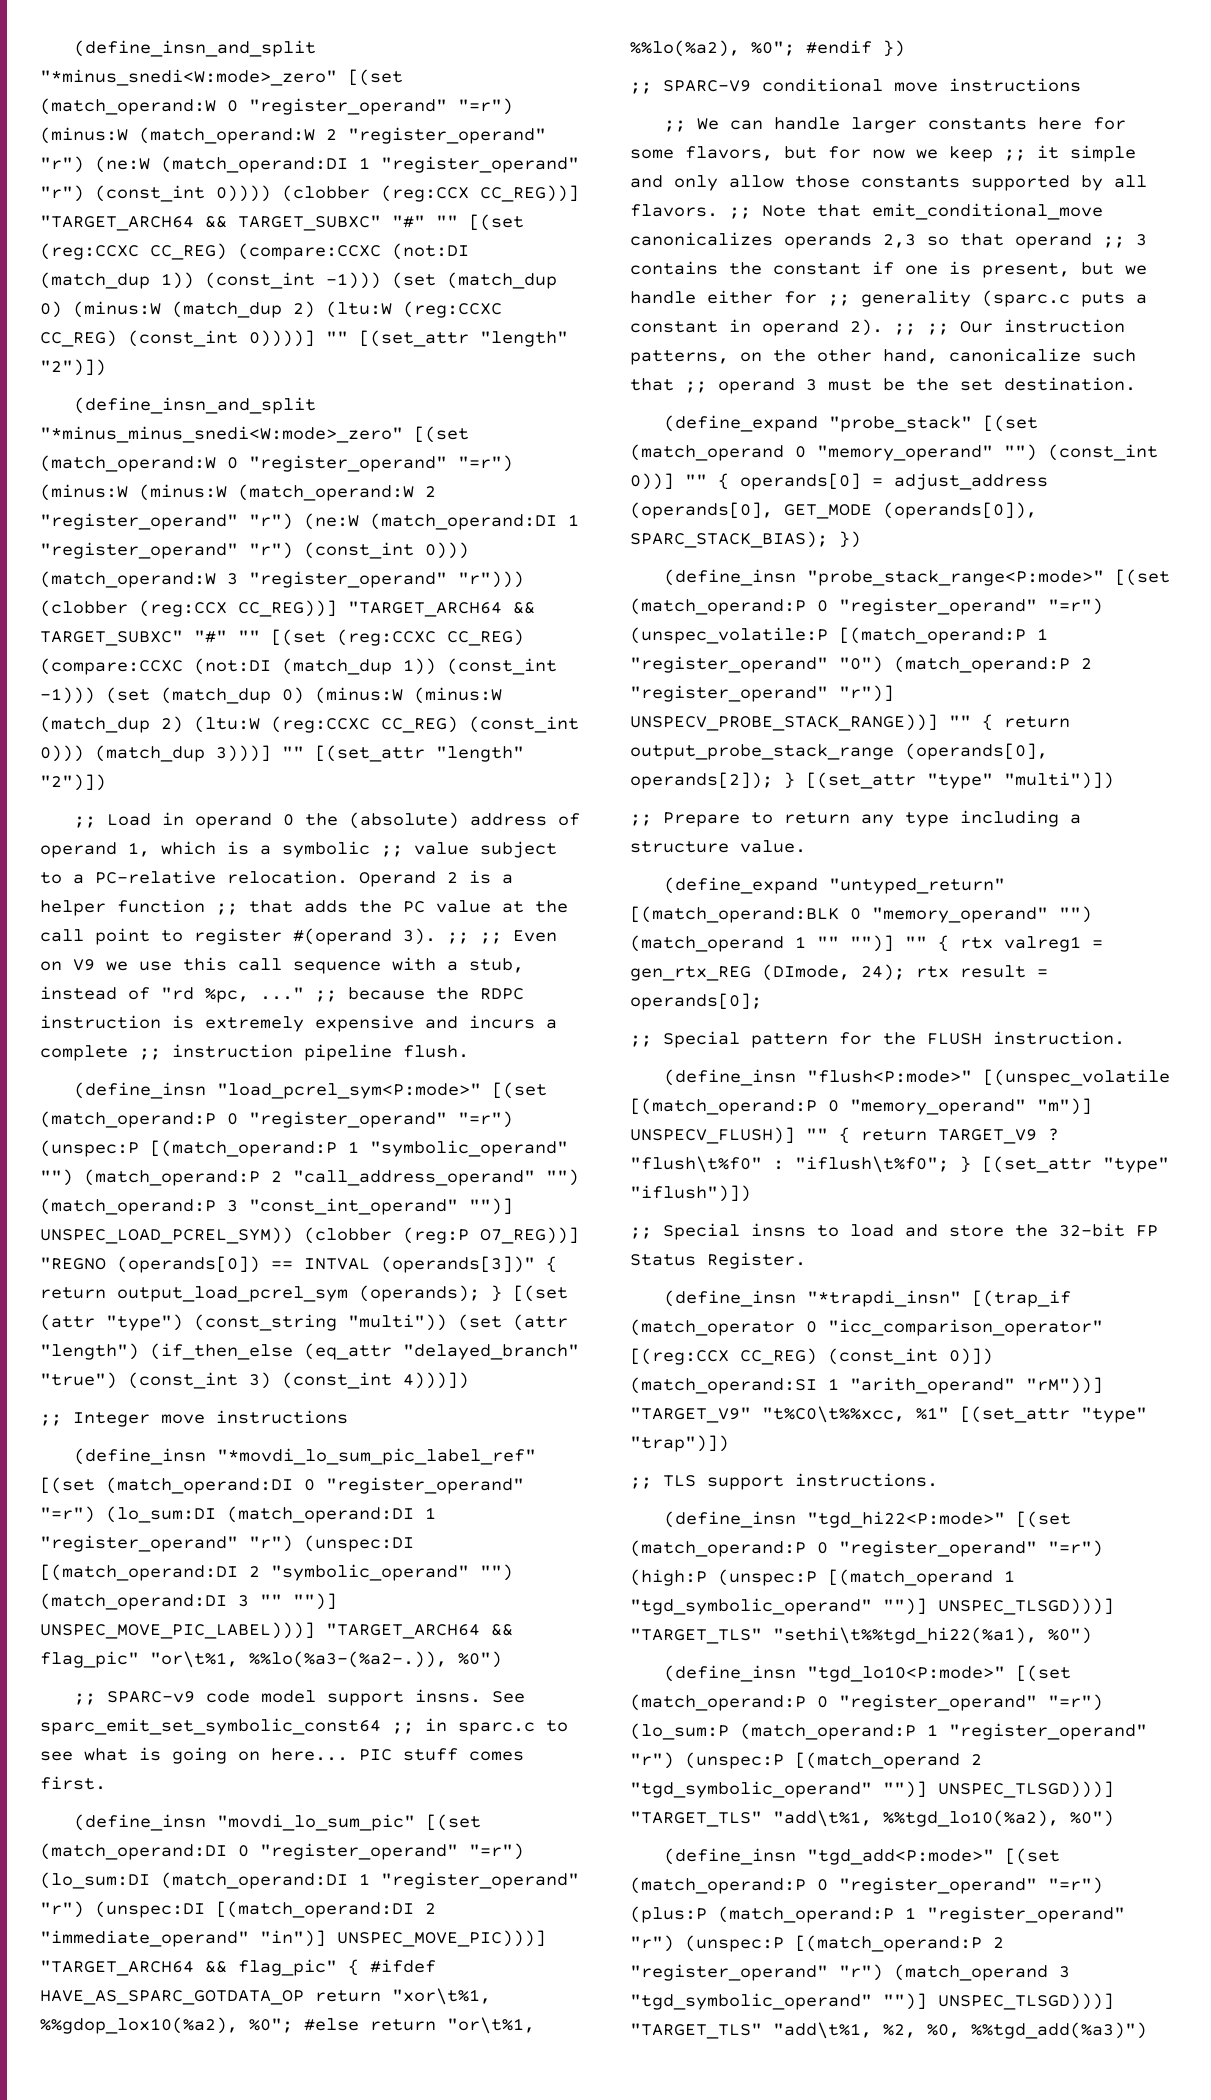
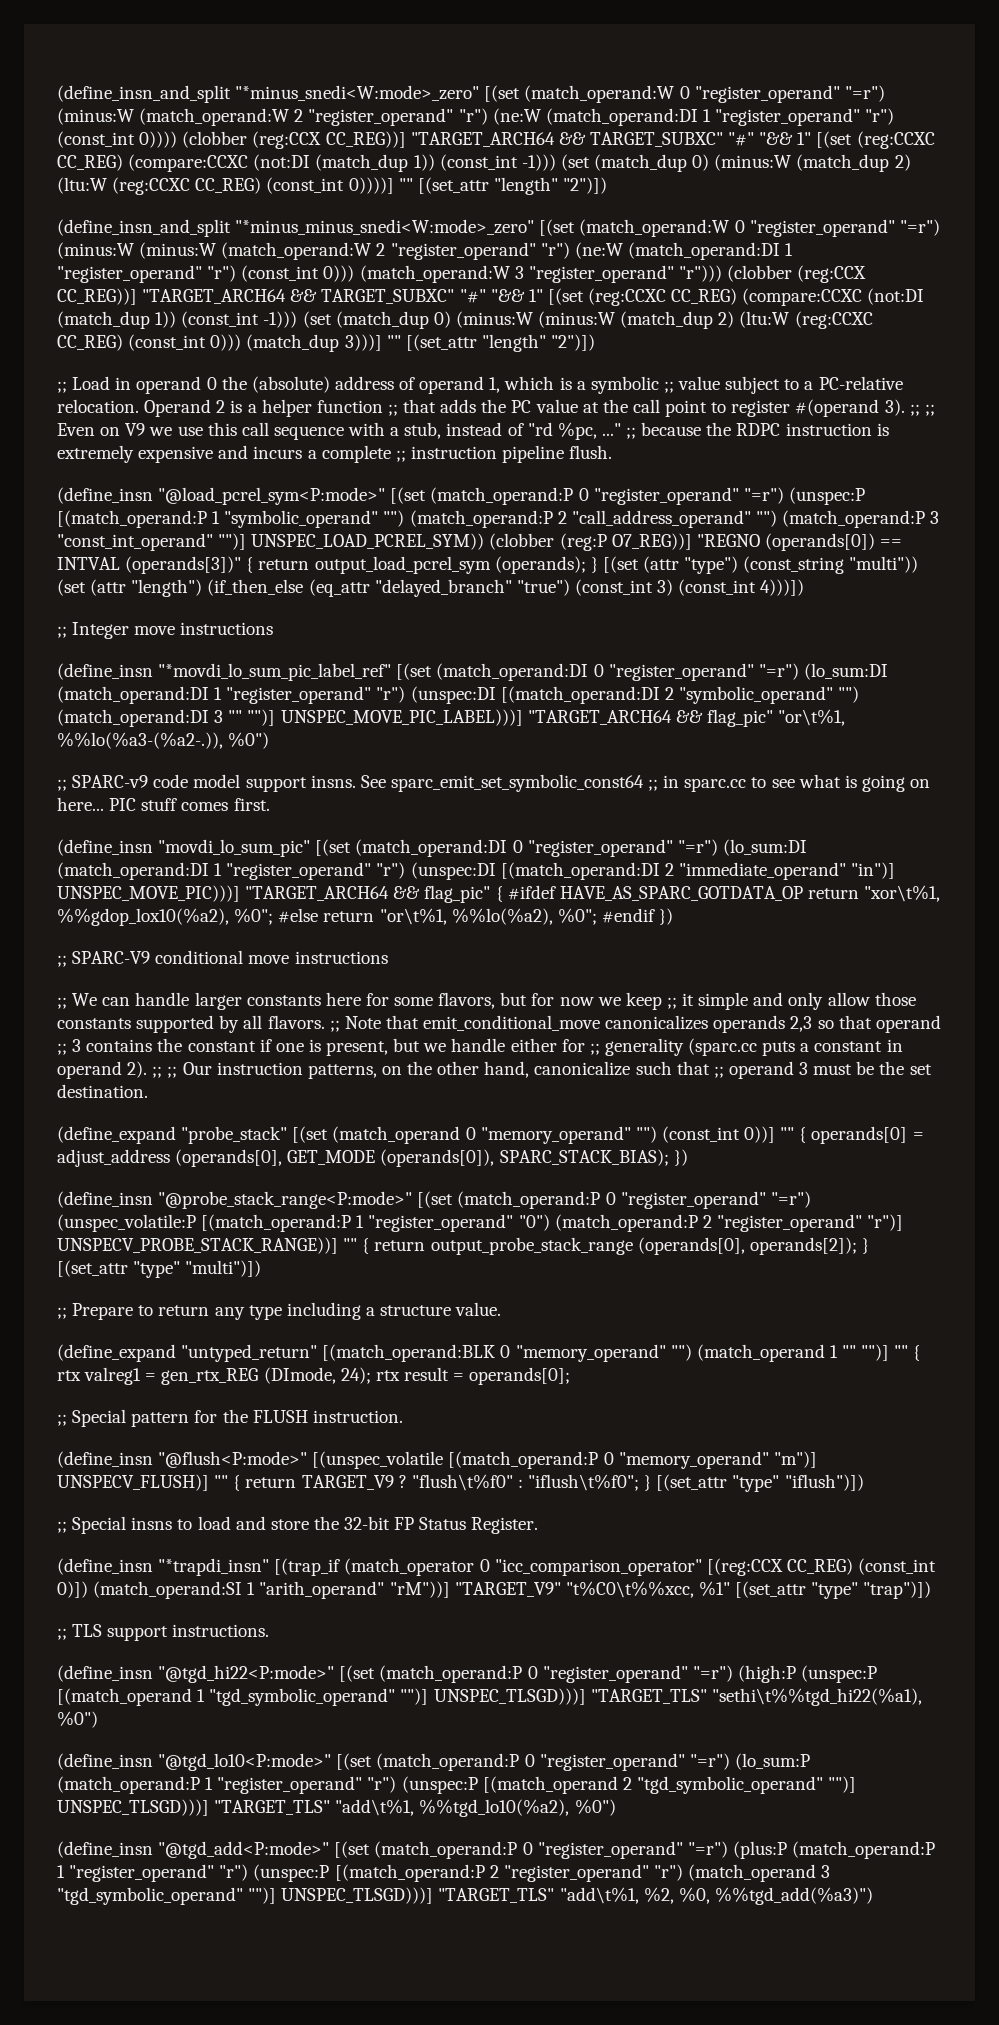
[436,215,458,227] "" -> [759,132,812,145] "&& 1"
[238,630,260,642] "" -> [490,289,543,302] "&& 1"
[217,1083,482,1099] "load_pcrel_sym<P:mode>" -> [158,487,386,505] "@load_pcrel_sym<P:mode>"
[458,1722,535,1735] sparc.c -> [684,778,747,792] sparc.cc
[982,290,1070,307] (sparc.c -> [688,1038,758,1056] (sparc.cc
[807,570,1105,586] "probe_stack_range<P:mode>" -> [158,1191,413,1209] "@probe_stack_range<P:mode>"
[807,1070,973,1083] "flush<P:mode>" -> [158,1451,308,1468] "@flush<P:mode>"
[807,1511,1006,1528] "tgd_hi22<P:mode>" -> [158,1665,335,1683] "@tgd_hi22<P:mode>"
[807,1666,1006,1682] "tgd_lo10<P:mode>" -> [158,1753,332,1771] "@tgd_lo10<P:mode>"
[807,1849,995,1865] "tgd_add<P:mode>" -> [158,1841,330,1859] "@tgd_add<P:mode>"

